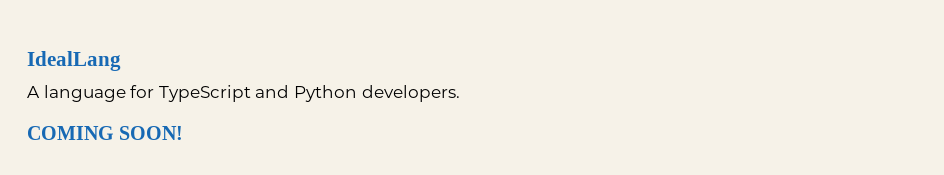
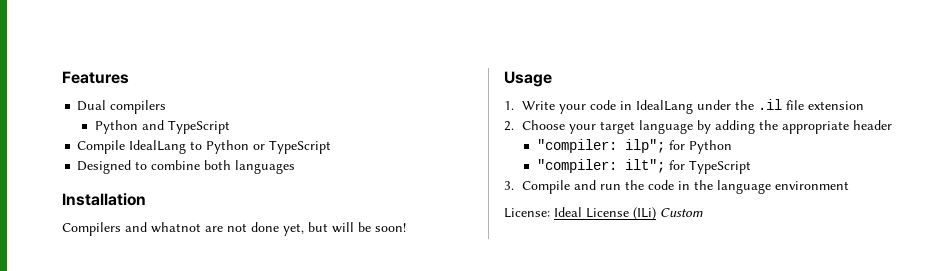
[27,51,121,71] [27,85,460,102] [27,126,184,140] IdealLang // A language for TypeScript and Python developers. // COMING SOON! -> [62,71,129,84] [77,100,167,114] [95,120,231,134] [77,140,332,154] [77,160,296,174] [62,193,146,206] [62,222,406,236] [504,71,552,87] [504,99,864,114] [504,120,892,134] [537,139,733,154] [537,159,752,174] [504,180,849,194] [504,207,703,220] Features // Dual compilers // Python and TypeScript // Compile IdealLang to Python or TypeScript // Designed to combine both languages // Installation // Compilers and whatnot are not done yet, but will be soon! // Usage // 1. Write your code in IdealLang under the .il file extension // 2. Choose your target language by adding the appropriate header // "compiler: ilp"; for Python // "compiler: ilt"; for TypeScript // 3. Compile and run the code in the language environment // License: Ideal License (ILi) Custom

